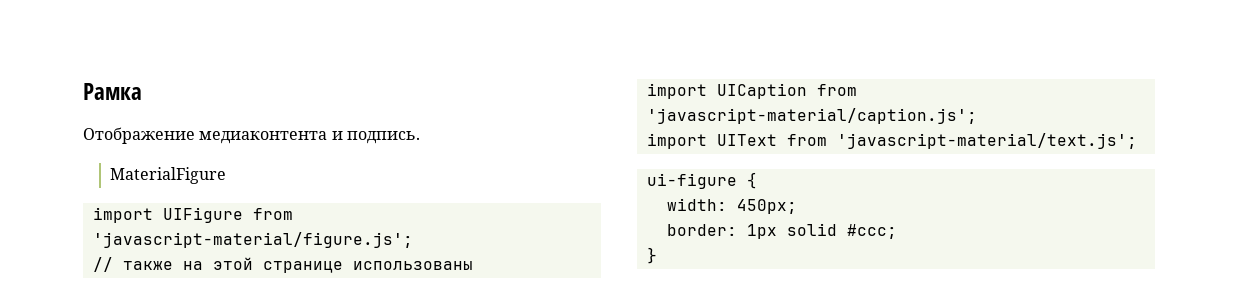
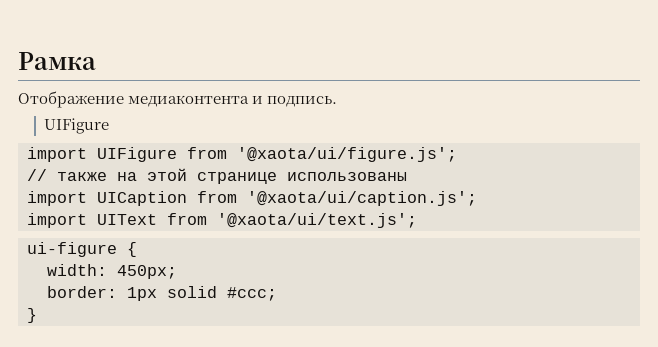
[109,167,226,184] MaterialFigure -> [44,118,110,134] UIFigure
[92,232,413,248] 'javascript-material/figure.js'; -> [237,147,457,162] '@xaota/ui/figure.js';
[646,108,977,124] 'javascript-material/caption.js'; -> [247,191,477,206] '@xaota/ui/caption.js';
[836,133,1137,149] 'javascript-material/text.js'; -> [217,213,417,228] '@xaota/ui/text.js';

